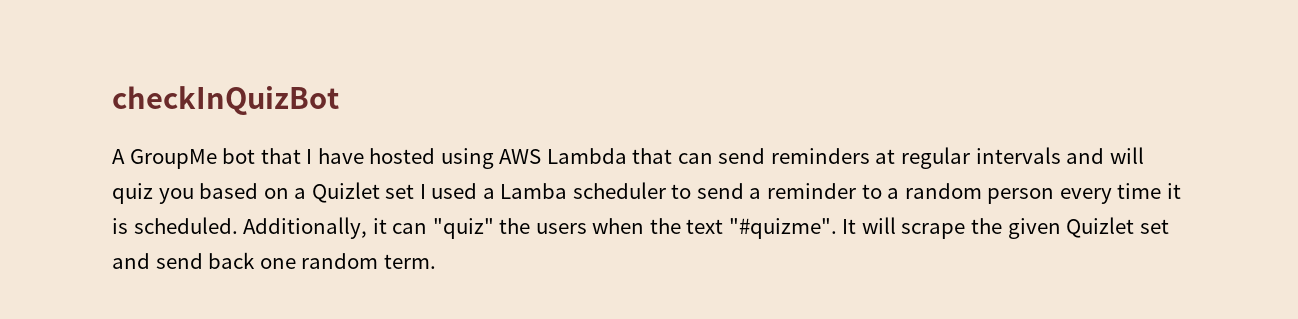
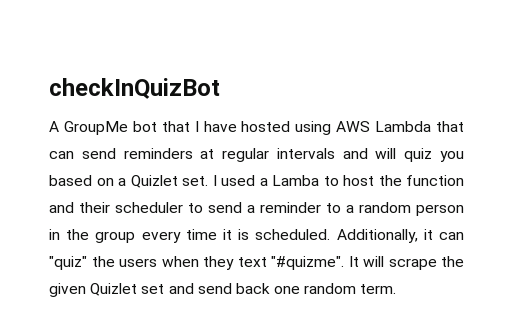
[385,184,415,199] set -> [182,176,208,186] set.
(568, 191) none -> [323,175,464,186] [49,202,110,213] to host the function and their
(1055, 196) none -> [49,229,136,243] in the group
[649,218,681,234] the -> [203,256,234,270] they

